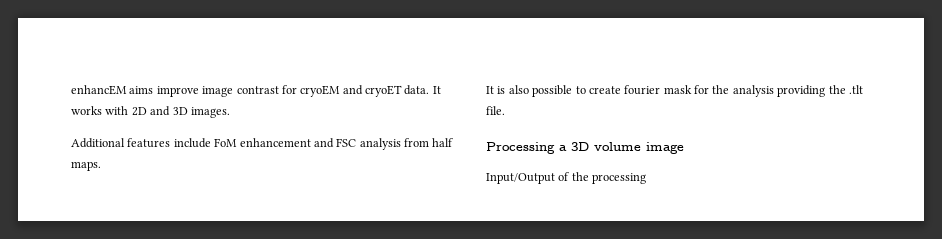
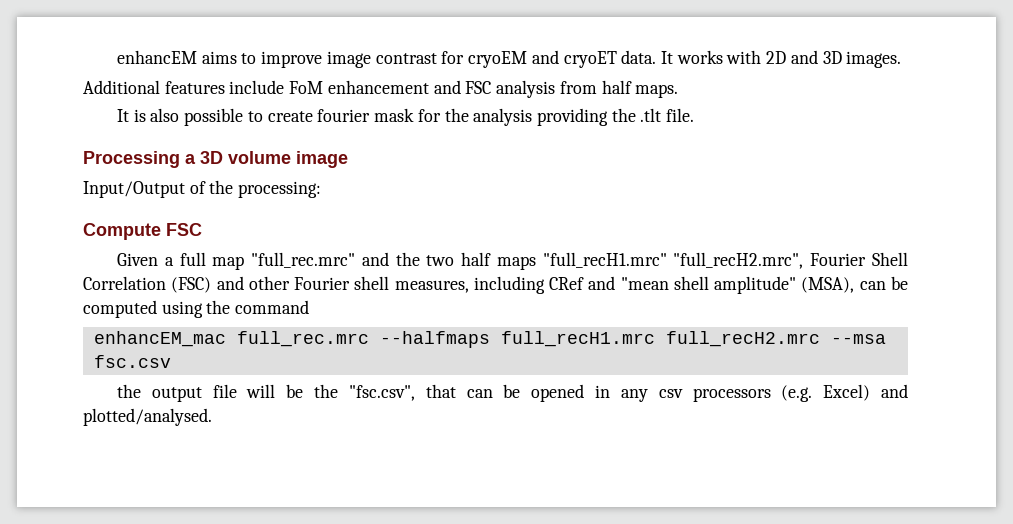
(154, 90) none -> [241,53,257,64] to
[592,173,647,184] processing -> [238,181,322,198] [83,223,202,240] [117,252,908,270] [83,276,908,294] [83,300,310,318] [93,331,886,348] [93,355,171,368] [117,384,908,402] [83,408,212,426] processing: // Compute FSC // Given a full map "full_rec.mrc" and the two half maps "full_recH1.mrc" "full_recH2.mrc", Fourier Shell Correlation (FSC) and other Fourier shell measures, including CRef and "mean shell amplitude" (MSA), can be computed using the command // enhancEM_mac full_rec.mrc --halfmaps full_recH1.mrc full_recH2.mrc --msa fsc.csv // the output file will be the "fsc.csv", that can be opened in any csv processors (e.g. Excel) and plotted/analysed.

